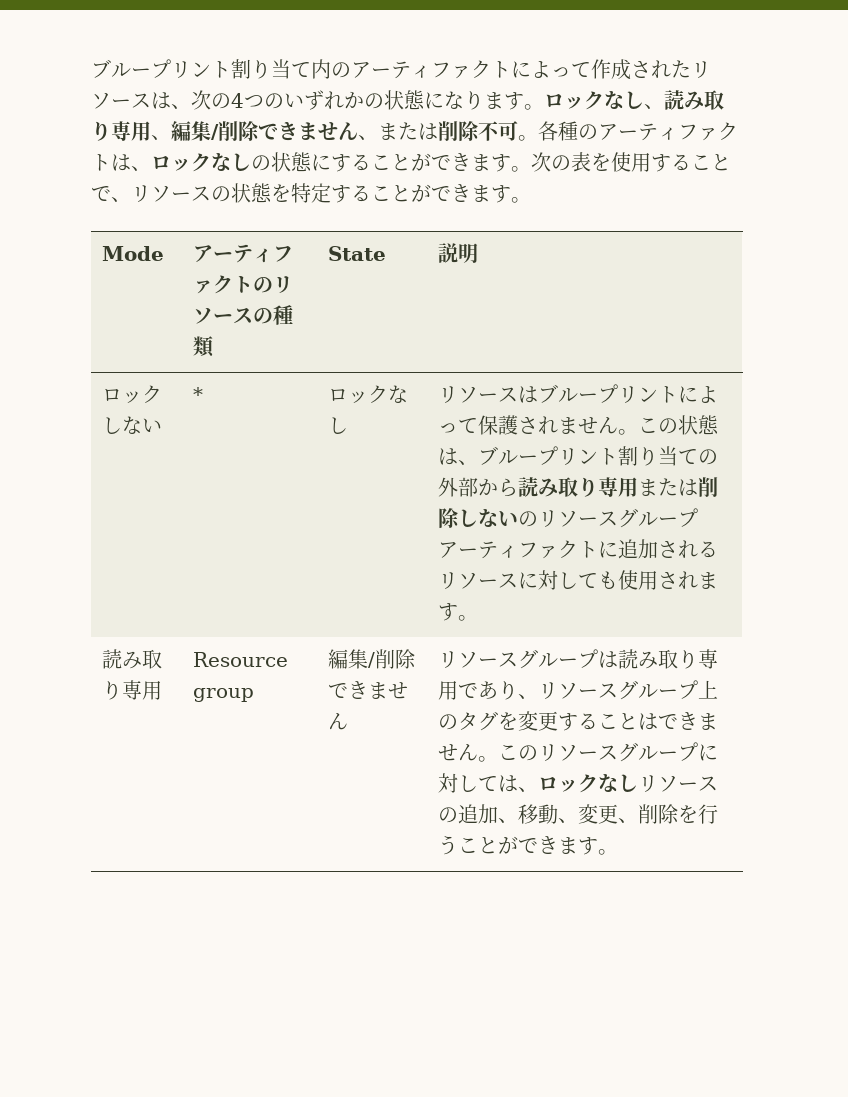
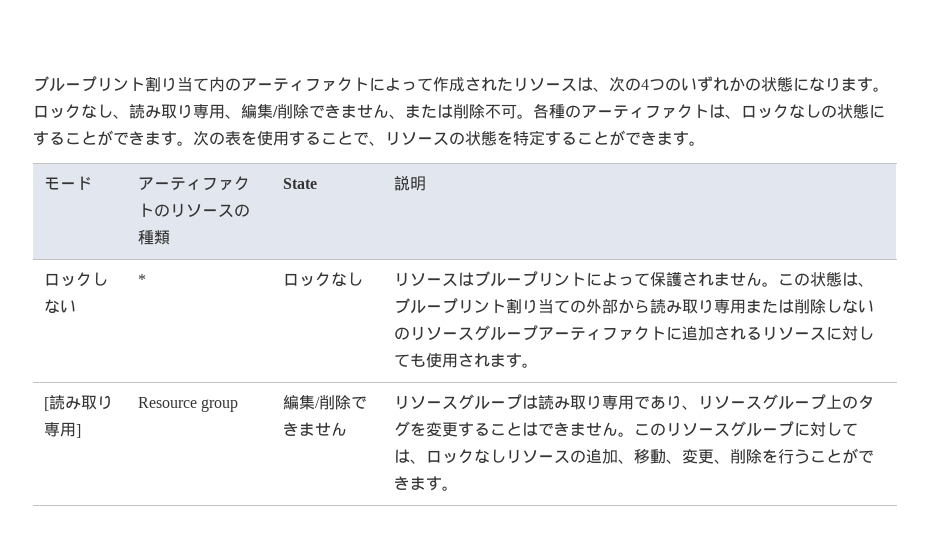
[101,246,164,261] Mode -> [43,176,92,190] モード
[101,649,162,669] [101,680,162,700] 読み取り専用 -> [43,395,113,411] [43,422,81,438] [読み取り専用]

